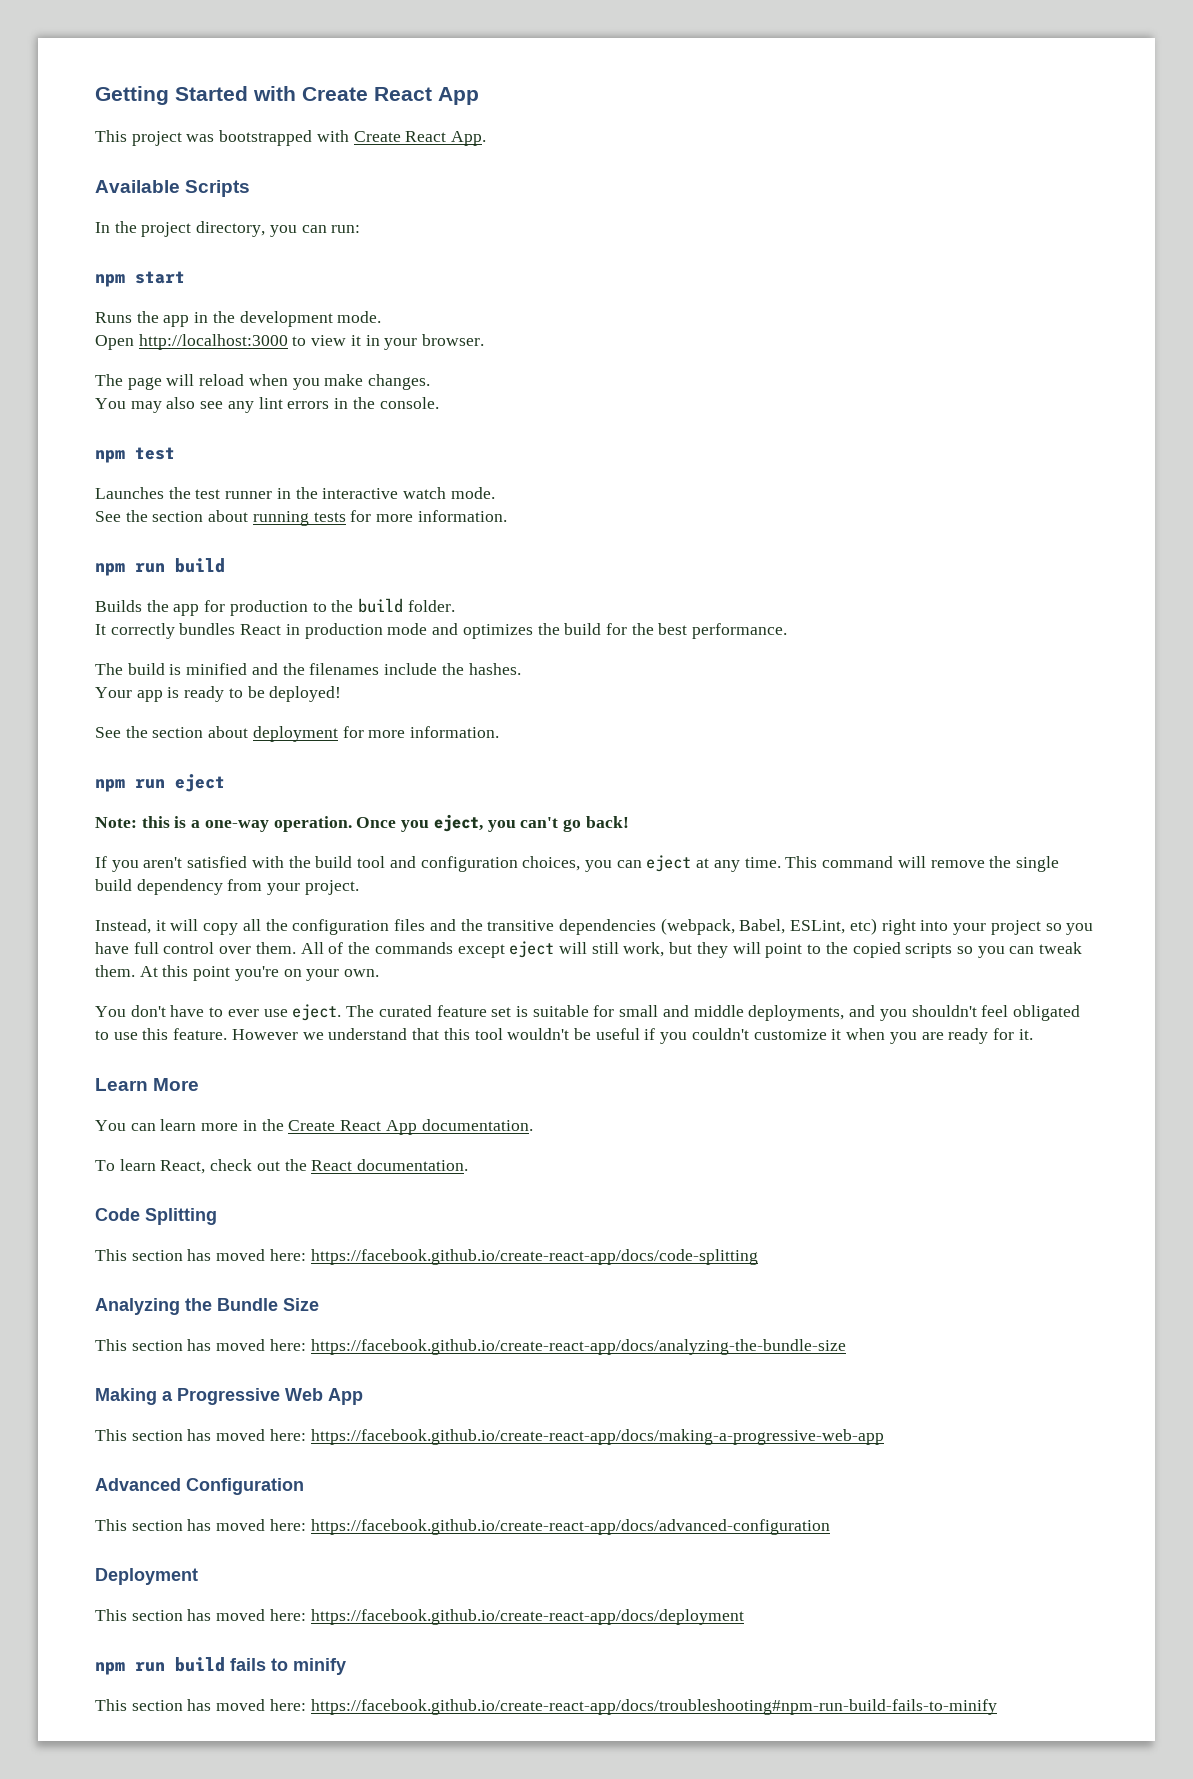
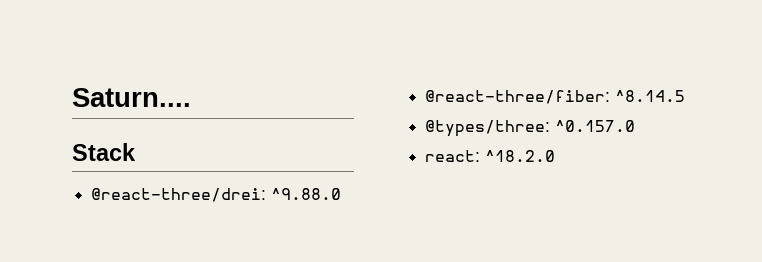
[95,86,479,105] [95,130,487,146] [95,180,251,197] [95,221,361,237] [95,271,185,287] [95,311,382,327] [95,334,485,350] [95,374,431,390] [95,397,439,413] [95,447,175,463] [95,487,495,499] [95,510,507,526] [95,558,225,576] [95,598,455,616] [95,623,788,639] [95,663,521,675] [95,686,342,702] [95,726,500,742] [95,774,225,792] [95,814,629,832] [95,855,1059,872] [95,879,359,895] [95,918,1094,935] [95,941,1083,958] [95,965,380,981] [95,1004,1080,1021] [95,1028,1033,1044] [95,1078,200,1091] [95,1119,533,1135] [95,1159,469,1174] [95,1208,217,1225] [95,1249,758,1265] [95,1298,319,1315] [95,1339,846,1355] [95,1388,363,1405] [95,1429,884,1445] [95,1478,304,1495] [95,1519,830,1535] [95,1568,198,1585] [95,1609,744,1625] [95,1657,346,1675] [95,1699,997,1715] Getting Started with Create React App // This project was bootstrapped with Create React App. // Available Scripts // In the project directory, you can run: // npm start // Runs the app in the development mode. // Open http://localhost:3000 to view it in your browser. // The page will reload when you make changes. // You may also see any lint errors in the console. // npm test // Launches the test runner in the interactive watch mode. // See the section about running tests for more information. // npm run build // Builds the app for production to the build folder. // It correctly bundles React in production mode and optimizes the build for the best performance. // The build is minified and the filenames include the hashes. // Your app is ready to be deployed! // See the section about deployment for more information. // npm run eject // Note: this is a one-way operation. Once you eject, you can't go back! // If you aren't satisfied with the build tool and configuration choices, you can eject at any time. This command will remove the single build dependency from your project. // Instead, it will copy all the configuration files and the transitive dependencies (webpack, Babel, ESLint, etc) right into your project so you have full control over them. All of the commands except eject will still work, but they will point to the copied scripts so you can tweak them. At this point you're on your own. // You don't have to ever use eject. The curated feature set is suitable for small and middle deployments, and you shouldn't feel obligated to use this feature. However we understand that this tool wouldn't be useful if you couldn't customize it when you are ready for it. // Learn More // You can learn more in the Create React App documentation. // To learn React, check out the React documentation. // Code Splitting // This section has moved here: https://facebook.github.io/create-react-app/docs/code-splitting // Analyzing the Bundle Size // This section has moved here: https://facebook.github.io/create-react-app/docs/analyzing-the-bundle-size // Making a Progressive Web App // This section has moved here: https://facebook.github.io/create-react-app/docs/making-a-progressive-web-app // Advanced Configuration // This section has moved here: https://facebook.github.io/create-react-app/docs/advanced-configuration // Deployment // This section has moved here: https://facebook.github.io/create-react-app/docs/deployment // npm run build fails to minify // This section has moved here: https://facebook.github.io/create-react-app/docs/troubleshooting#npm-run-build-fails-to-minify -> [72,88,191,107] [72,143,136,161] [91,188,342,202] [425,90,686,104] [425,120,636,137] [425,150,556,162] Saturn.... // Stack // @react-three/drei: ^9.88.0 // @react-three/fiber: ^8.14.5 // @types/three: ^0.157.0 // react: ^18.2.0

